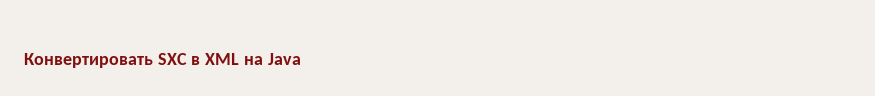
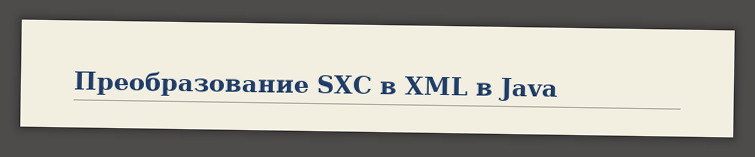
[24,53,153,68] Конвертировать -> [73,70,310,98] Преобразование
[243,56,263,65] на -> [475,82,493,96] в

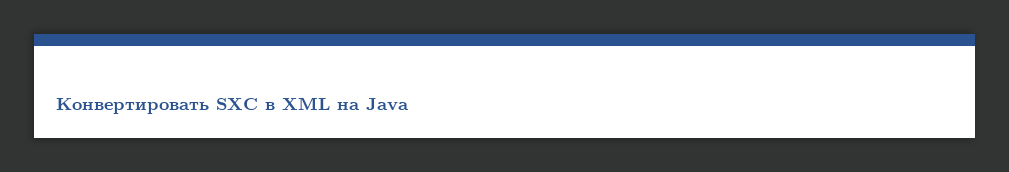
[73,70,310,98] Преобразование -> [56,98,209,114] Конвертировать
[475,82,493,96] в -> [337,102,360,110] на

